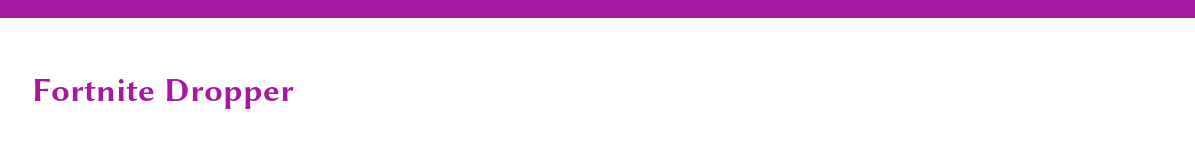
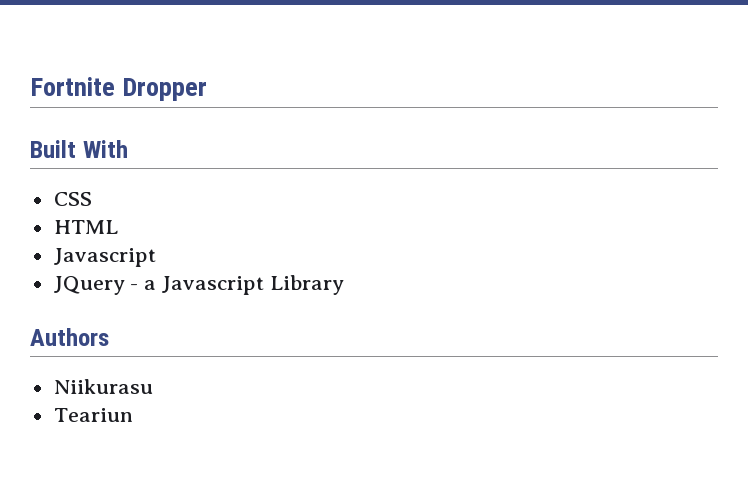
(295, 94) none -> [30,140,128,158] [53,192,92,206] [53,220,118,234] [53,248,156,267] [53,275,344,295] [30,328,109,346] [53,379,153,394] [53,408,133,422] // Built With // CSS // HTML // Javascript // JQuery - a Javascript Library // Authors // Niikurasu // Teariun

